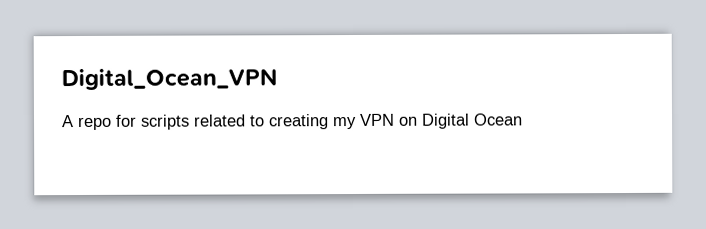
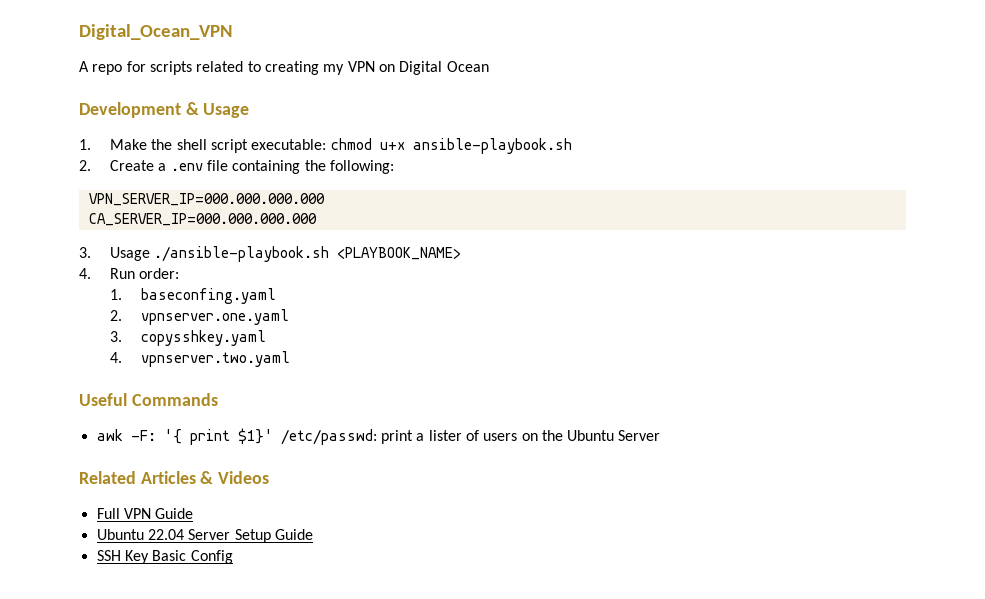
(523, 119) none -> [79,102,250,118] [79,138,572,154] [79,160,394,174] [88,193,325,206] [88,213,317,226] [79,246,462,262] [79,268,180,279] [109,288,276,304] [109,309,289,325] [109,330,266,346] [109,351,290,367] [79,393,218,406] [96,428,661,445] [79,471,270,484] [96,508,194,519] [96,529,313,543] [96,550,233,564] // Development & Usage // 1. Make the shell script executable: chmod u+x ansible-playbook.sh // 2. Create a .env file containing the following: // VPN_SERVER_IP=000.000.000.000 // CA_SERVER_IP=000.000.000.000 // 3. Usage ./ansible-playbook.sh <PLAYBOOK_NAME> // 4. Run order: // 1. baseconfing.yaml // 2. vpnserver.one.yaml // 3. copysshkey.yaml // 4. vpnserver.two.yaml // Useful Commands // awk -F: '{ print $1}' /etc/passwd: print a lister of users on the Ubuntu Server // Related Articles & Videos // Full VPN Guide // Ubuntu 22.04 Server Setup Guide // SSH Key Basic Config

